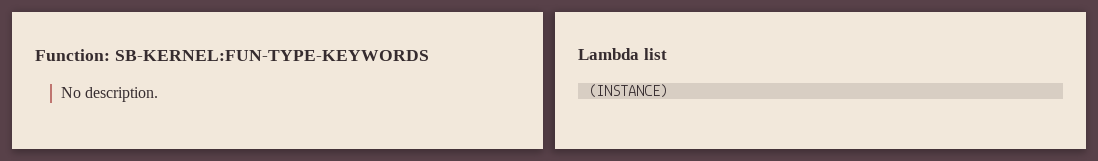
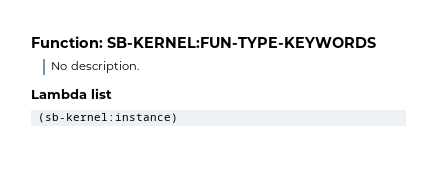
[587,84,668,98] (INSTANCE) -> [37,113,178,123] (sb-kernel:instance)

